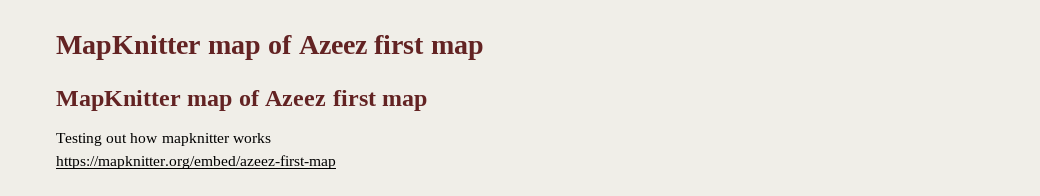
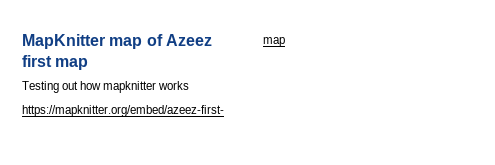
[56,35,484,60] [56,90,428,111] MapKnitter map of Azeez first map // MapKnitter map of Azeez first map -> [22,34,212,49] [22,55,89,70] MapKnitter map of Azeez first map

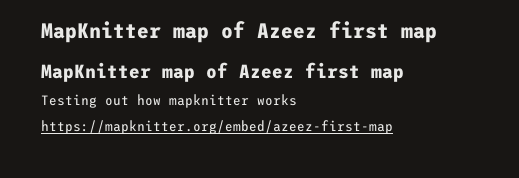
[22,34,212,49] [22,55,89,70] MapKnitter map of Azeez first map -> [41,21,437,43] [41,62,404,82] MapKnitter map of Azeez first map // MapKnitter map of Azeez first map

